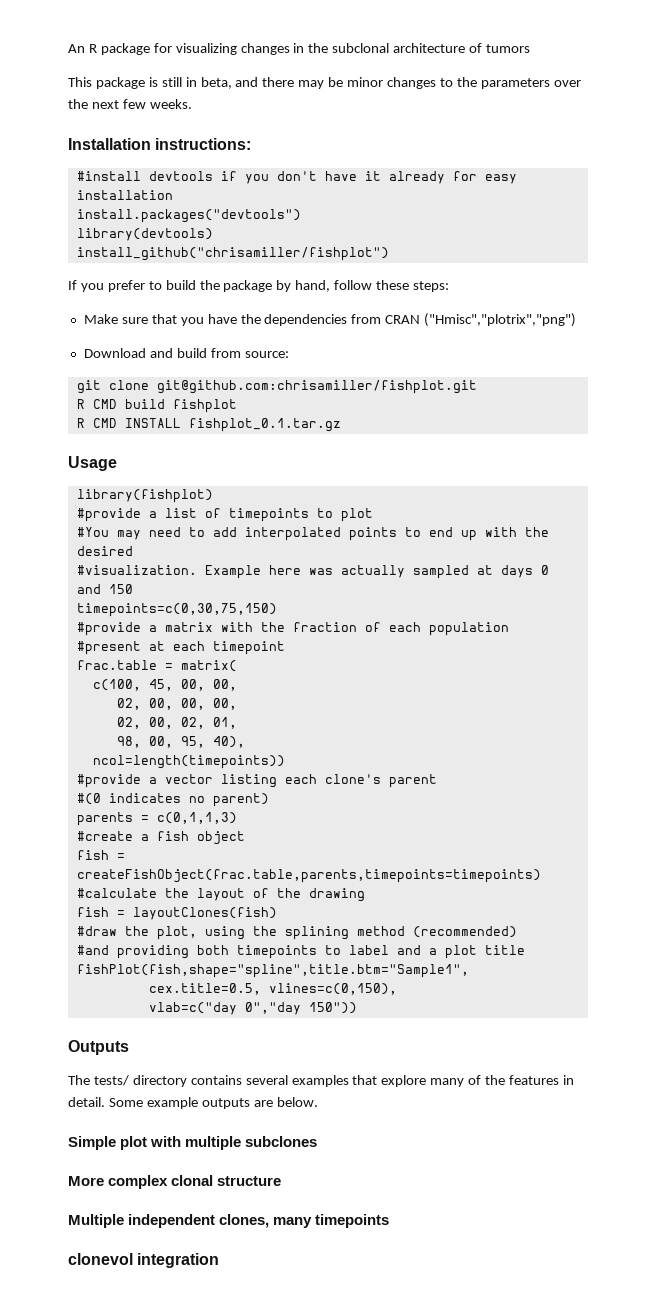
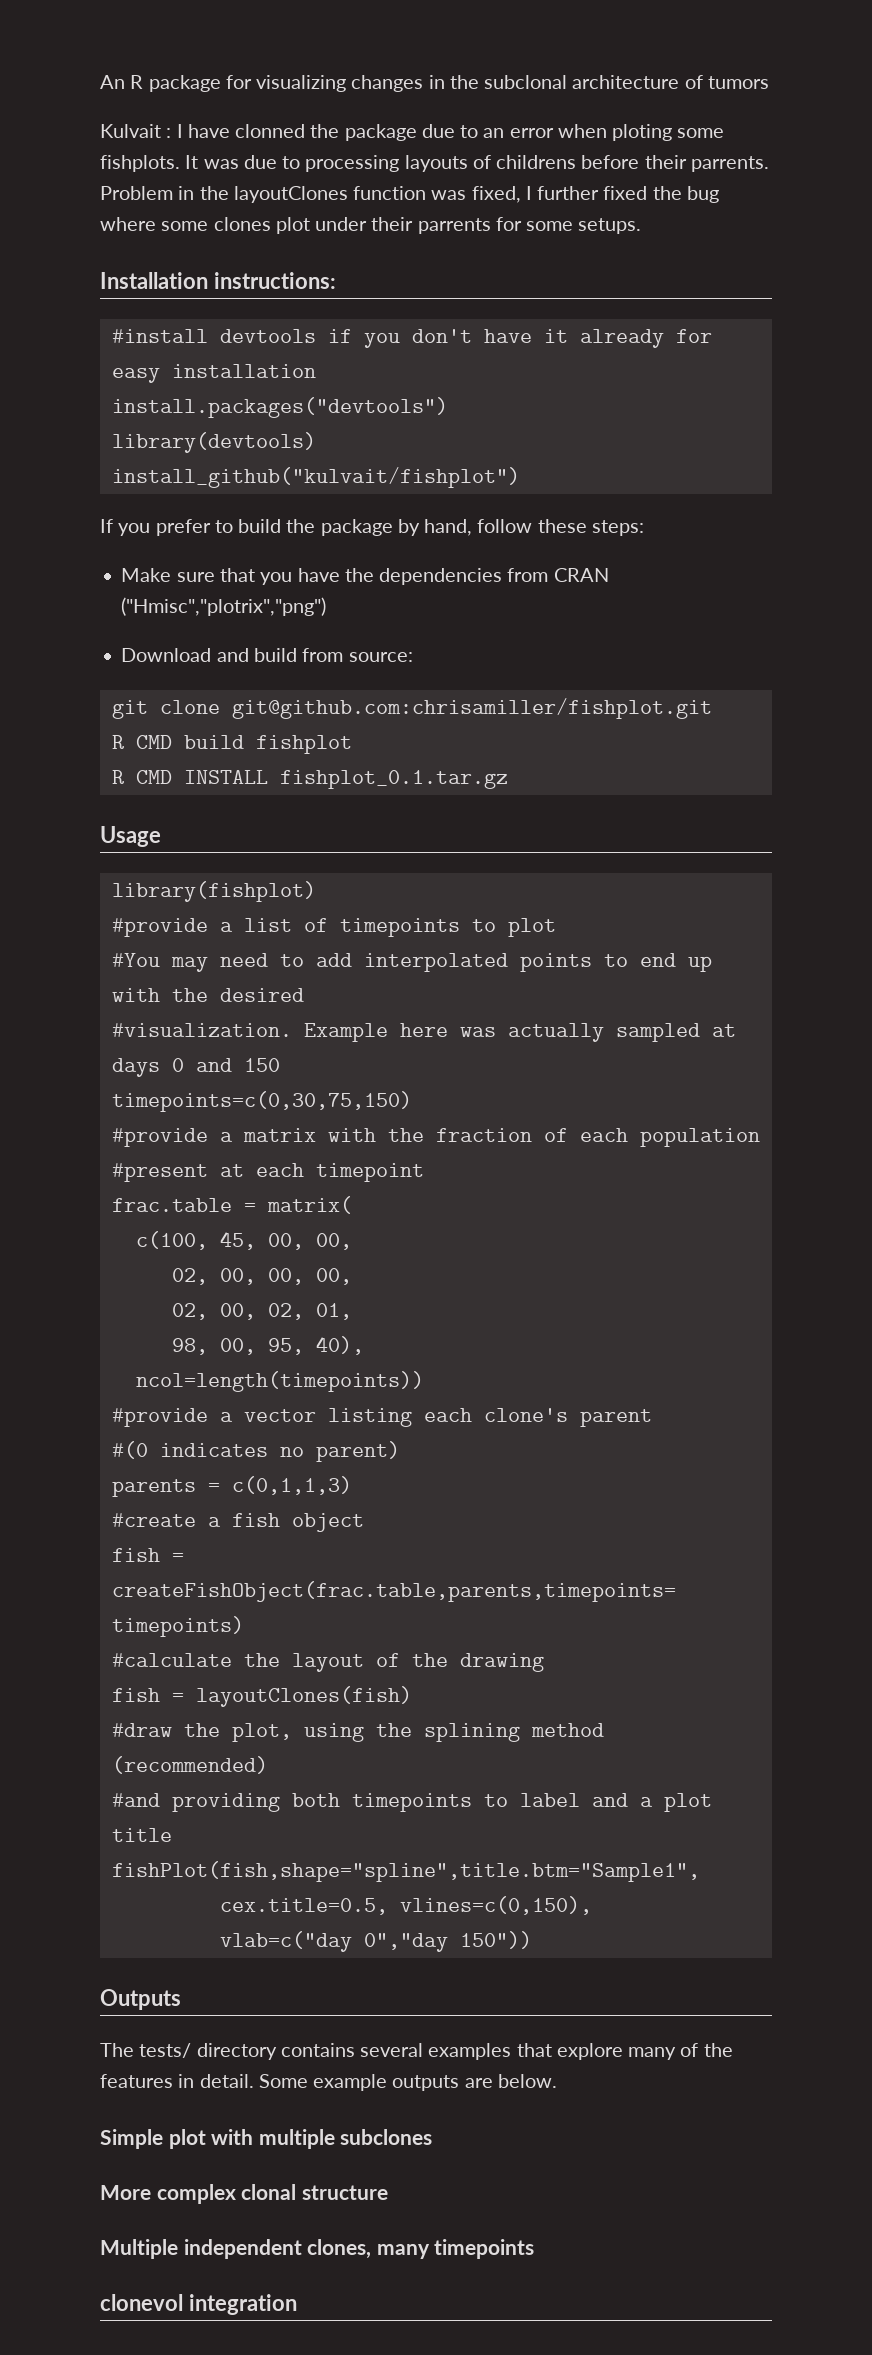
[68,77,581,89] [68,99,192,109] This package is still in beta, and there may be minor changes to the parameters over the next few weeks. -> [100,124,725,141] [100,155,769,172] [100,186,719,203] [100,217,642,234] Kulvait : I have clonned the package due to an error when ploting some fishplots. It was due to processing layouts of childrens before their parrents. Problem in the layoutClones function was fixed, I further fixed the bug where some clones plot under their parrents for some setups.
[76,247,389,261] install_github("chrisamiller/fishplot") -> [111,467,520,488] install_github("kulvait/fishplot")

